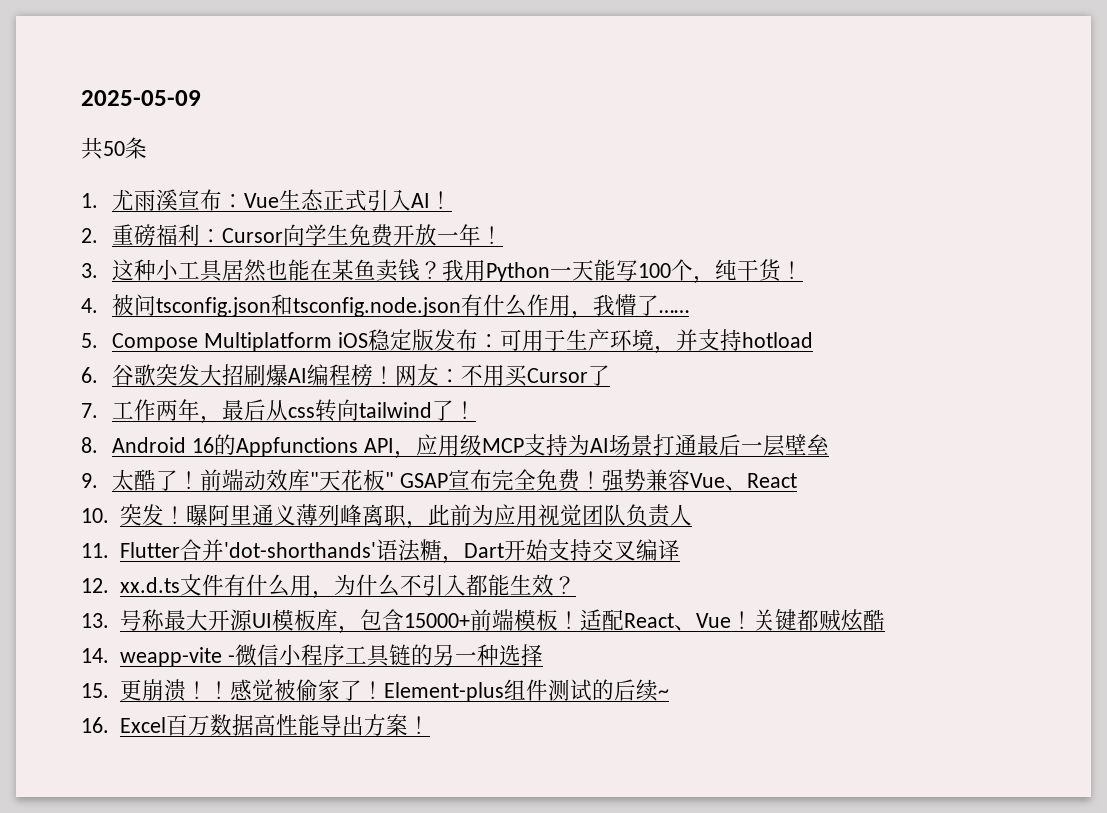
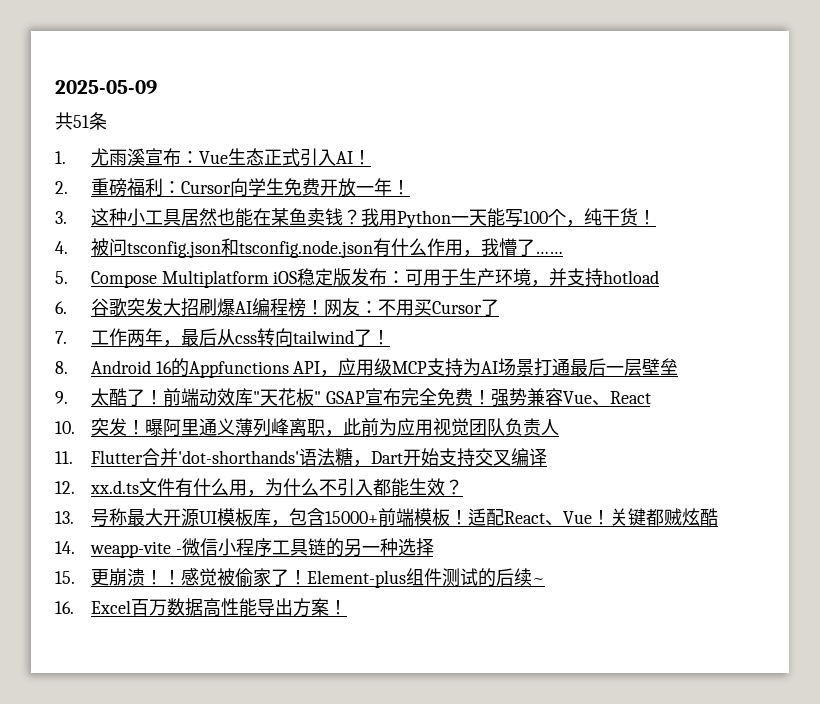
[103,141,125,156] 50 -> [73,115,89,128] 51

